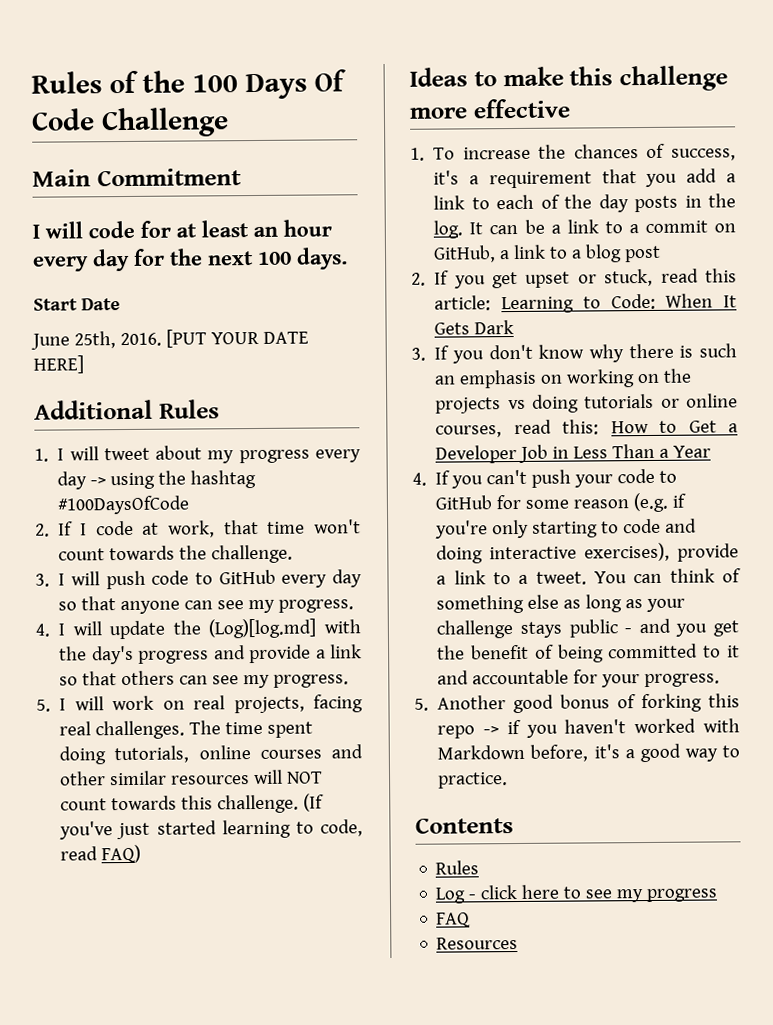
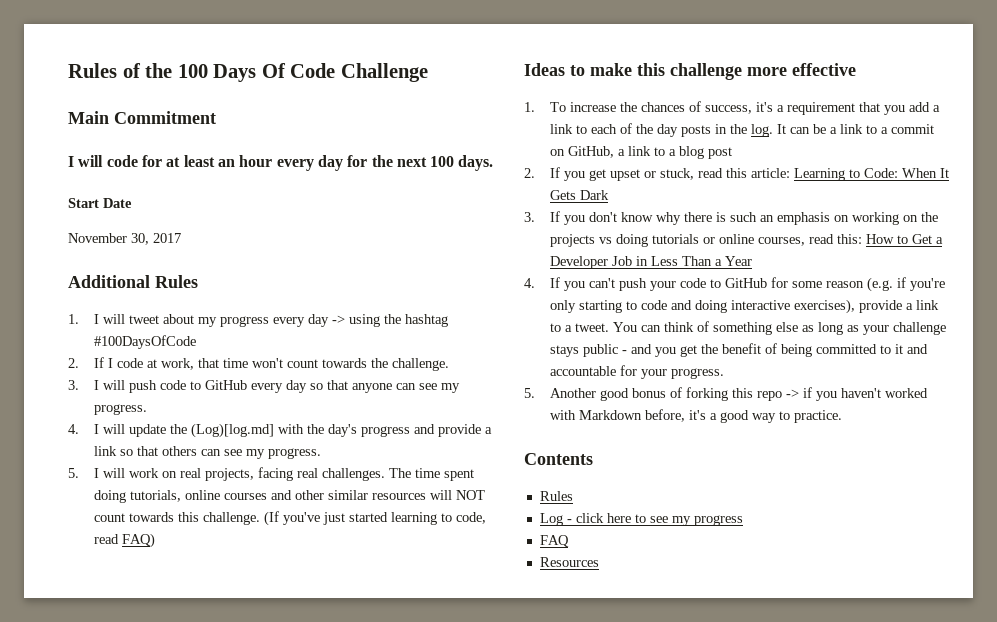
[31,329,309,350] [33,355,84,374] June 25th, 2016. [PUT YOUR DATE HERE] -> [68,233,181,245] November 30, 2017

